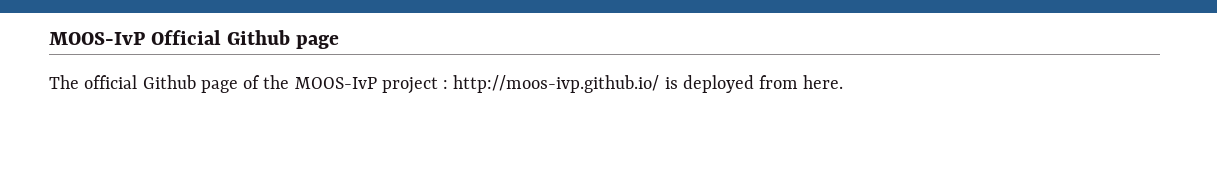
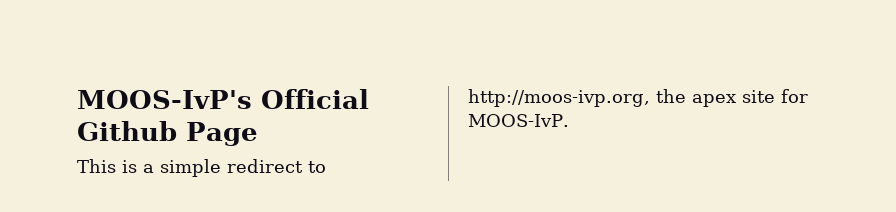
[49,32,145,45] MOOS-IvP -> [77,90,252,109] MOOS-IvP's
[296,35,340,49] [49,75,844,94] page // The official Github page of the MOOS-IvP project : http://moos-ivp.github.io/ is deployed from here. -> [186,122,258,146] [77,159,326,177] [468,89,808,107] [468,114,569,127] Page // This is a simple redirect to http://moos-ivp.org, the apex site for MOOS-IvP.

